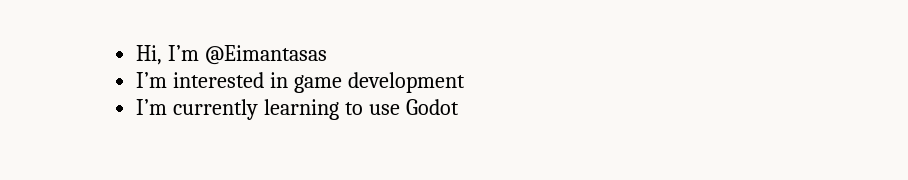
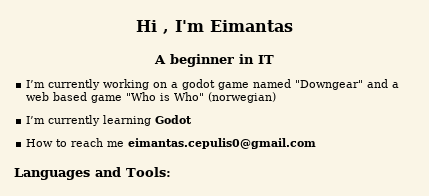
[136,45,328,65] [136,72,465,93] [136,99,459,120] Hi, I’m @Eimantasas // I’m interested in game development // I’m currently learning to use Godot -> [136,20,293,34] [154,54,274,67] [26,79,400,90] [26,92,277,103] [26,115,193,126] [26,138,317,149] [14,167,171,180] Hi , I'm Eimantas // A beginner in IT // I’m currently working on a godot game named "Downgear" and a web based game "Who is Who" (norwegian) // I’m currently learning Godot // How to reach me eimantas.cepulis0@gmail.com // Languages and Tools:

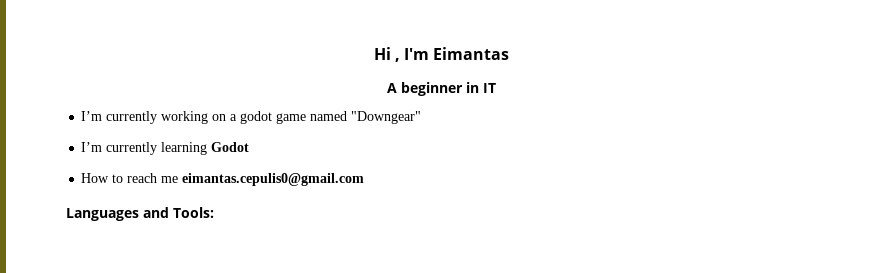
[367,79,400,88] [26,92,277,103] and a web based game "Who is Who" (norwegian) -> (422, 117) none

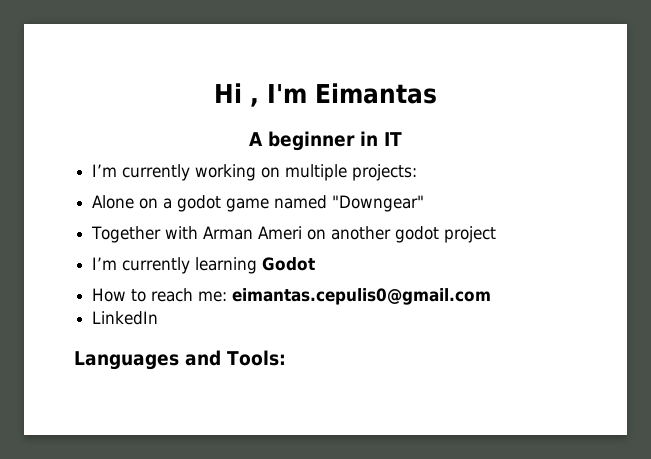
(227, 117) none -> [285,164,418,181] [92,195,159,209] multiple projects: // Alone on
(422, 117) none -> [91,226,497,243] // Together with Arman Ameri on another godot project
[161,176,179,183] me -> [198,291,228,302] me:
(365, 179) none -> [92,311,159,325] // LinkedIn

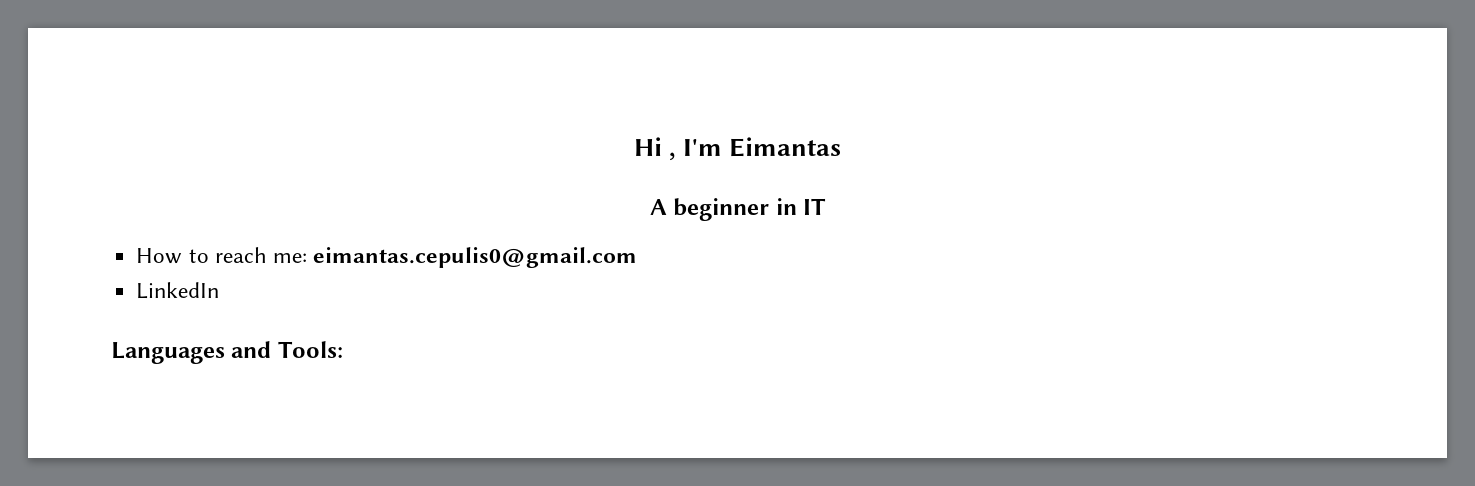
[92,164,418,181] [92,195,425,212] [91,226,497,243] [92,257,316,274] // I’m currently working on multiple projects: // Alone on a godot game named "Downgear" // Together with Arman Ameri on another godot project // I’m currently learning Godot -> (827, 206) none

